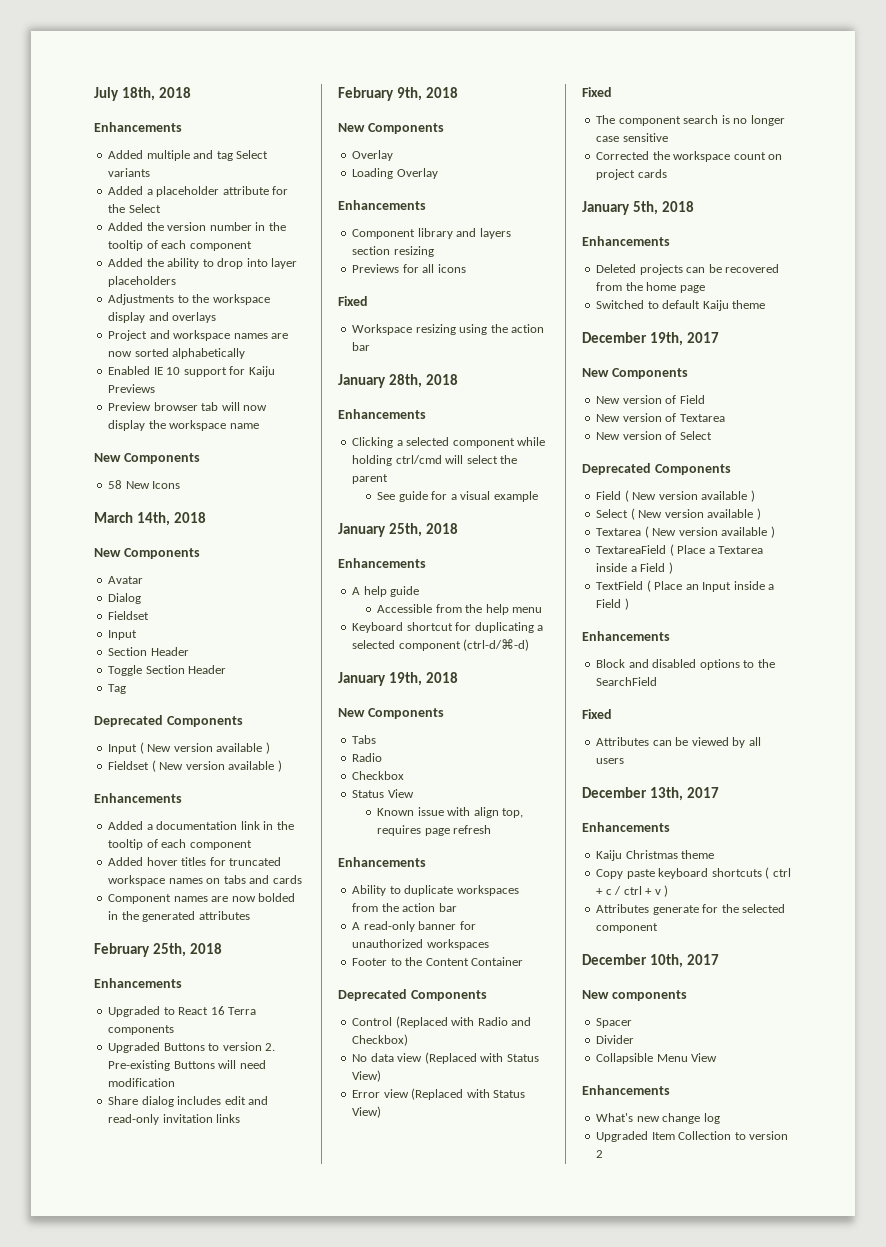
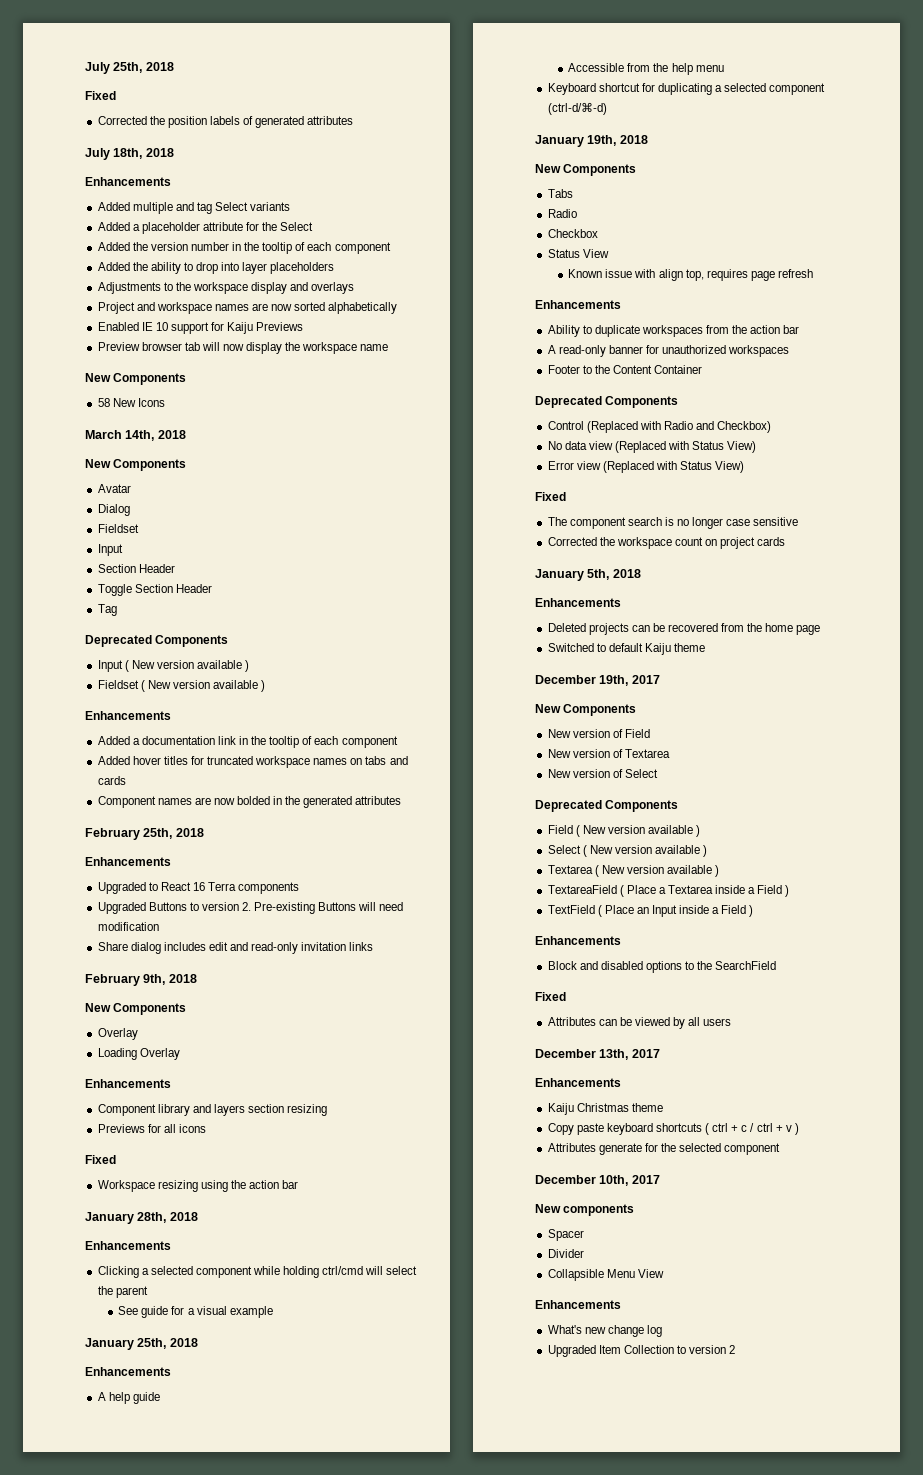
[94,87,119,101] July -> [85,62,174,74] [85,91,116,100] [97,116,354,128] [85,148,110,160] July 25th, 2018 // Fixed // Corrected the position labels of generated attributes // July

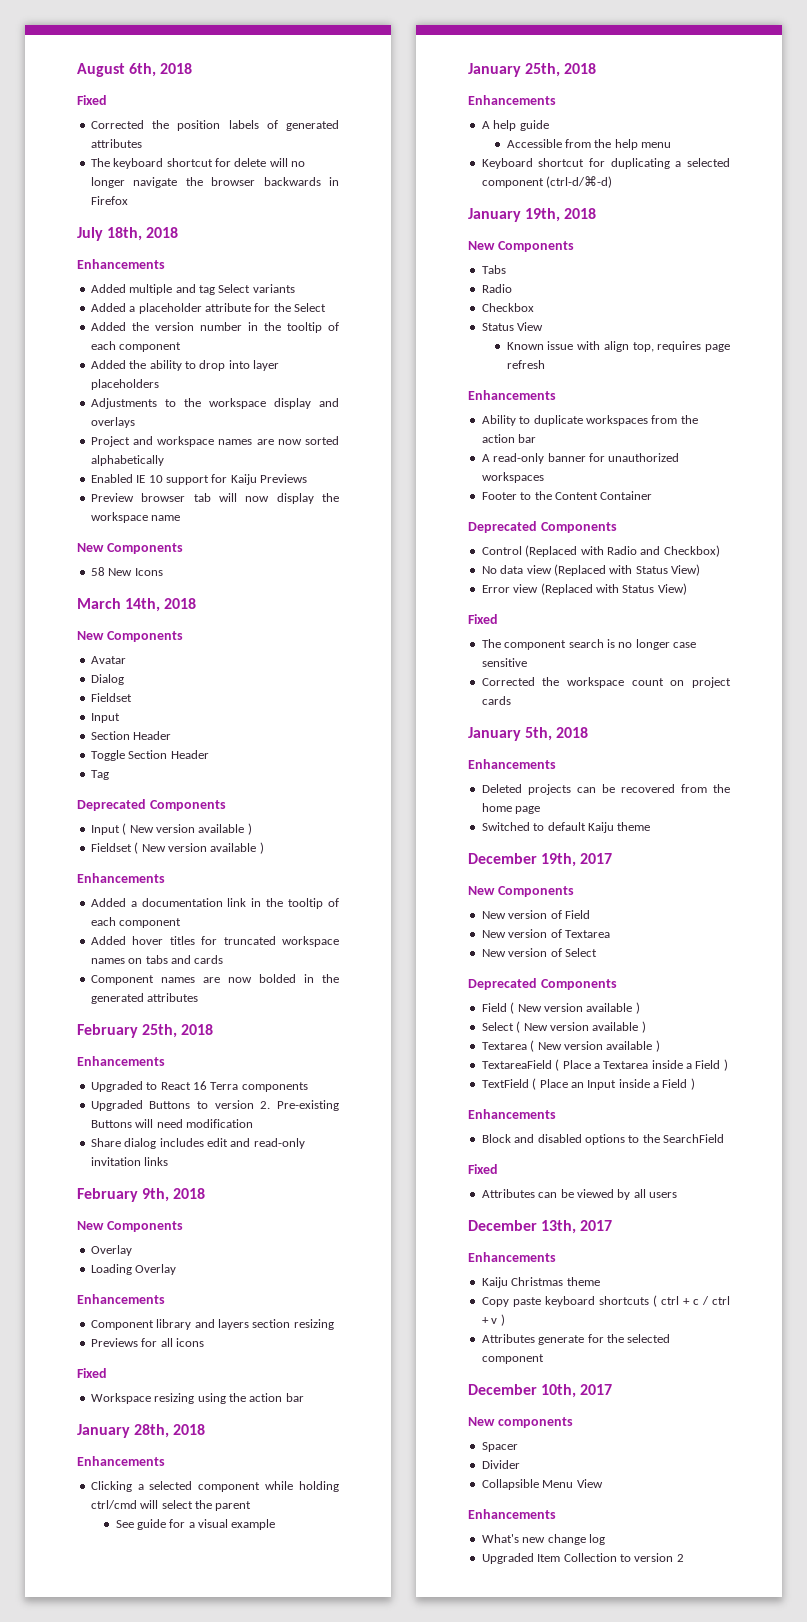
[85,62,143,74] July 25th, -> [77,63,157,77] August 6th,
(354, 120) none -> [90,158,305,169] [90,177,339,188] [90,196,128,205] // The keyboard shortcut for delete will no longer navigate the browser backwards in Firefox

